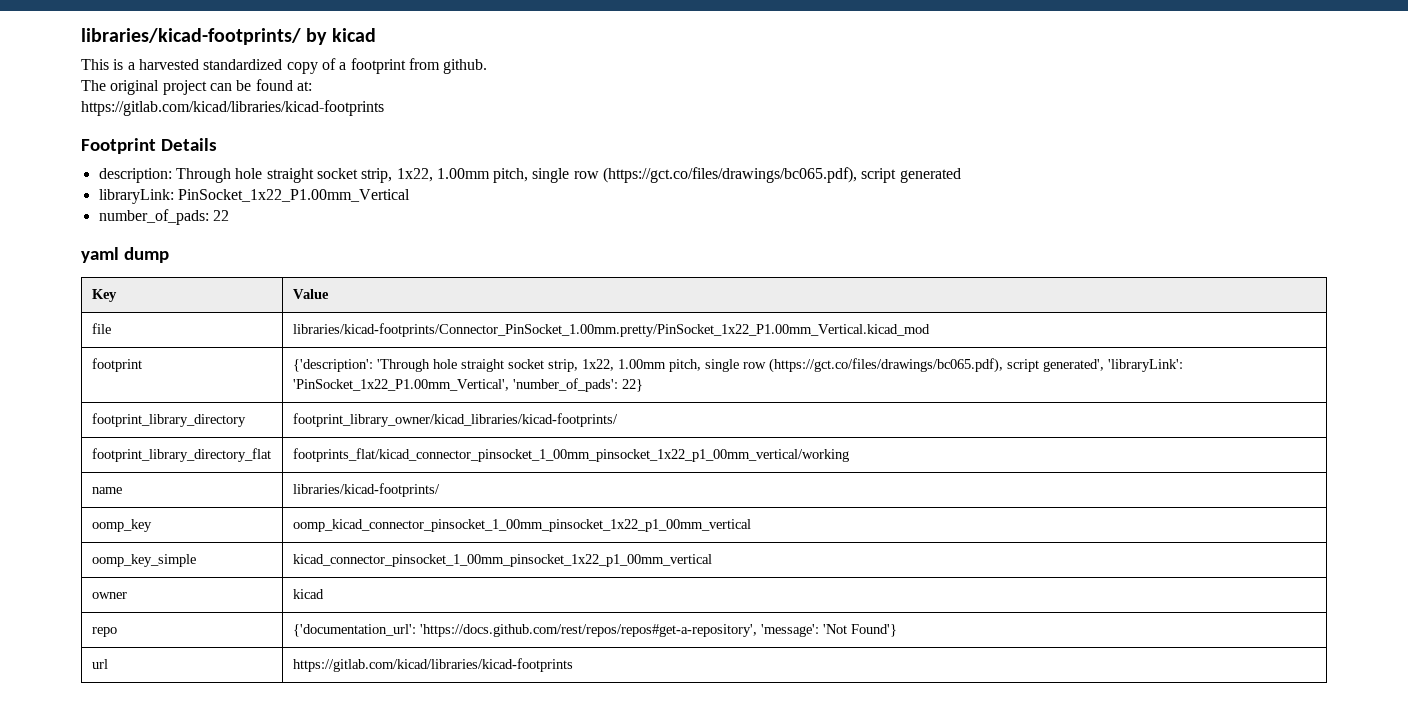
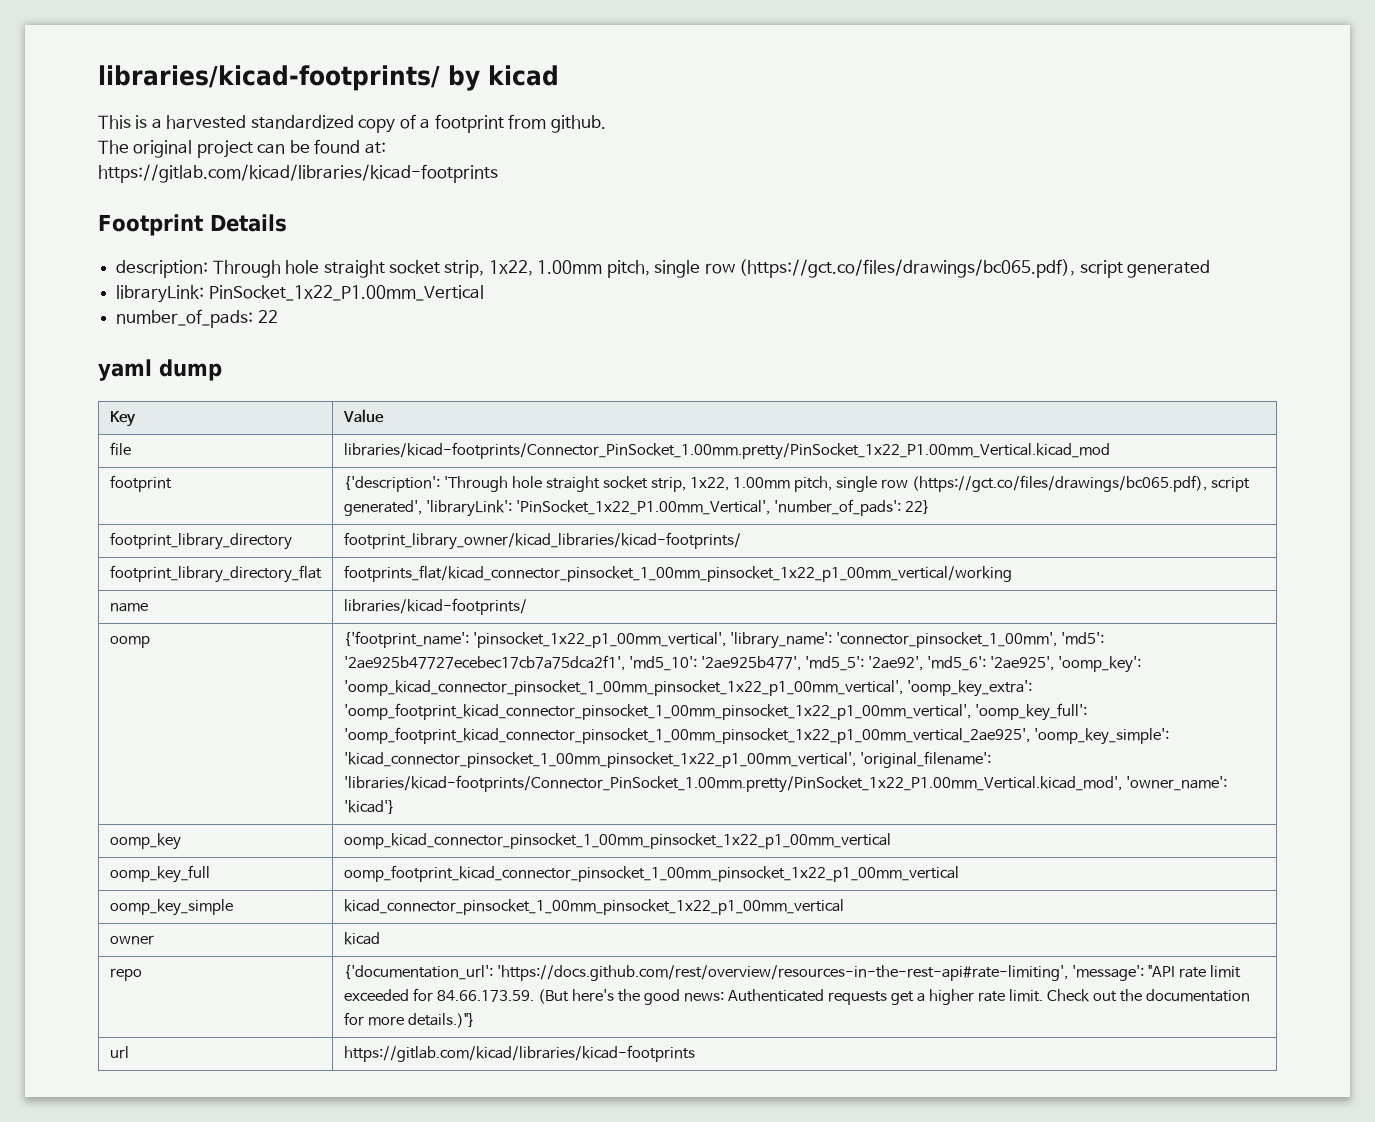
(440, 490) none -> [109,636,150,648] [343,631,1104,649] [343,655,1141,673] [343,680,1032,697] [343,703,1087,721] [343,727,1169,745] [343,751,991,768] [343,775,1227,793] [343,800,395,814] // oomp | {'footprint_name': 'pinsocket_1x22_p1_00mm_vertical', 'library_name': 'connector_pinsocket_1_00mm', 'md5': '2ae925b47727ecebec17cb7a75dca2f1', 'md5_10': '2ae925b477', 'md5_5': '2ae92', 'md5_6': '2ae925', 'oomp_key': 'oomp_kicad_connector_pinsocket_1_00mm_pinsocket_1x22_p1_00mm_vertical', 'oomp_key_extra': 'oomp_footprint_kicad_connector_pinsocket_1_00mm_pinsocket_1x22_p1_00mm_vertical', 'oomp_key_full': 'oomp_footprint_kicad_connector_pinsocket_1_00mm_pinsocket_1x22_p1_00mm_vertical_2ae925', 'oomp_key_simple': 'kicad_connector_pinsocket_1_00mm_pinsocket_1x22_p1_00mm_vertical', 'original_filename': 'libraries/kicad-footprints/Connector_PinSocket_1.00mm.pretty/PinSocket_1x22_P1.00mm_Vertical.kicad_mod', 'owner_name': 'kicad'}
(751, 525) none -> [109,865,210,883] [343,865,959,882] // oomp_key_full | oomp_footprint_kicad_connector_pinsocket_1_00mm_pinsocket_1x22_p1_00mm_vertical
[419,624,897,637] 'https://docs.github.com/rest/repos/repos#get-a-repository', 'message': 'Not Found'} -> [496,965,1241,981] [343,988,1251,1005] [343,1012,475,1028] 'https://docs.github.com/rest/overview/resources-in-the-rest-api#rate-limiting', 'message': "API rate limit exceeded for 84.66.173.59. (But here's the good news: Authenticated requests get a higher rate limit. Check out the documentation for more details.)"}

